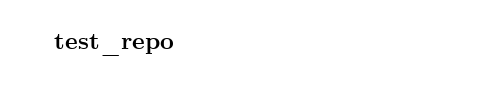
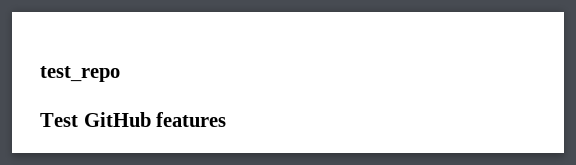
(174, 45) none -> [40,112,227,127] // Test GitHub features

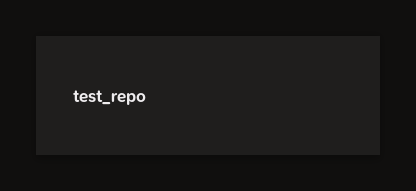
[40,112,227,127] // Test GitHub features -> (146, 97) none

